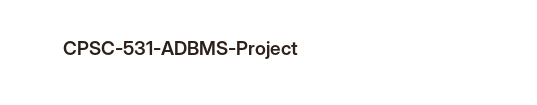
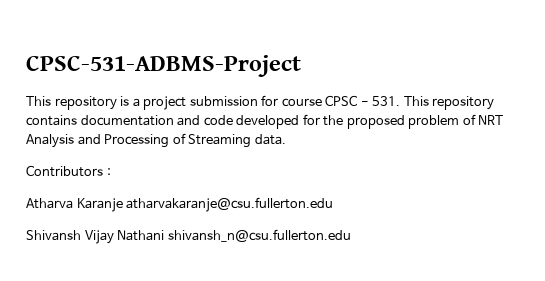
(298, 50) none -> [26,95,495,110] [26,114,504,129] [26,133,286,148] [26,165,111,177] [26,197,334,212] [26,229,351,244] // This repository is a project submission for course CPSC - 531. This repository contains documentation and code developed for the proposed problem of NRT Analysis and Processing of Streaming data. // Contributors : // Atharva Karanje atharvakaranje@csu.fullerton.edu // Shivansh Vijay Nathani shivansh_n@csu.fullerton.edu

